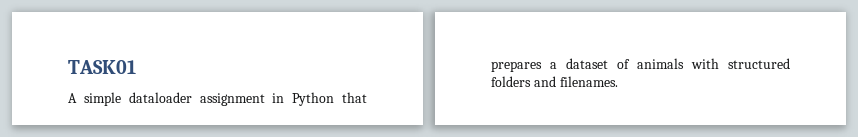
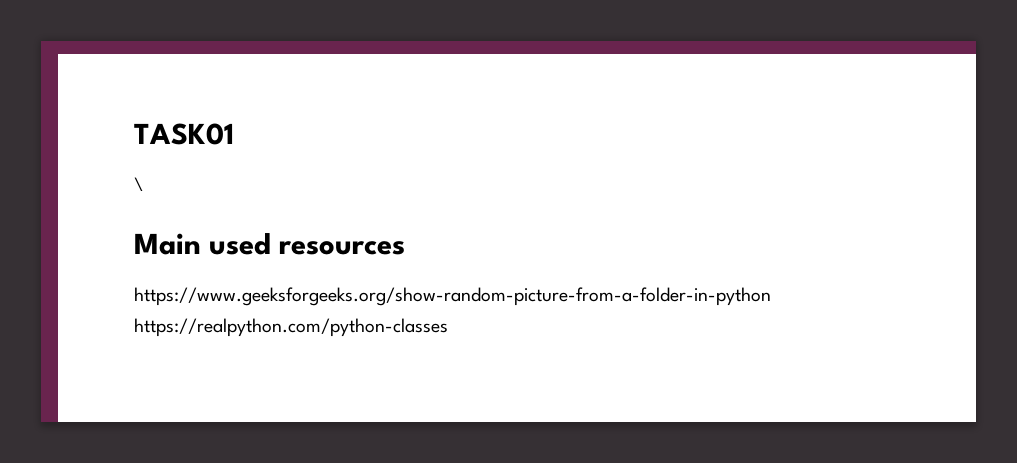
[68,92,367,106] [491,58,790,72] [491,76,618,87] A simple dataloader assignment in Python that prepares a dataset of animals with structured folders and filenames. -> [134,177,143,191] [134,233,406,255] [134,287,771,306] [134,318,448,337] \ // Main used resources // https://www.geeksforgeeks.org/show-random-picture-from-a-folder-in-python https://realpython.com/python-classes

